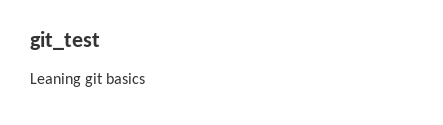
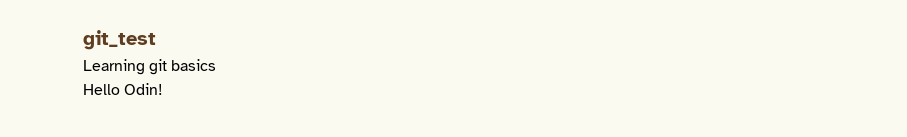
[30,73,81,87] Leaning -> [83,59,145,75] Learning
(146, 78) none -> [83,83,164,95] // Hello Odin!

